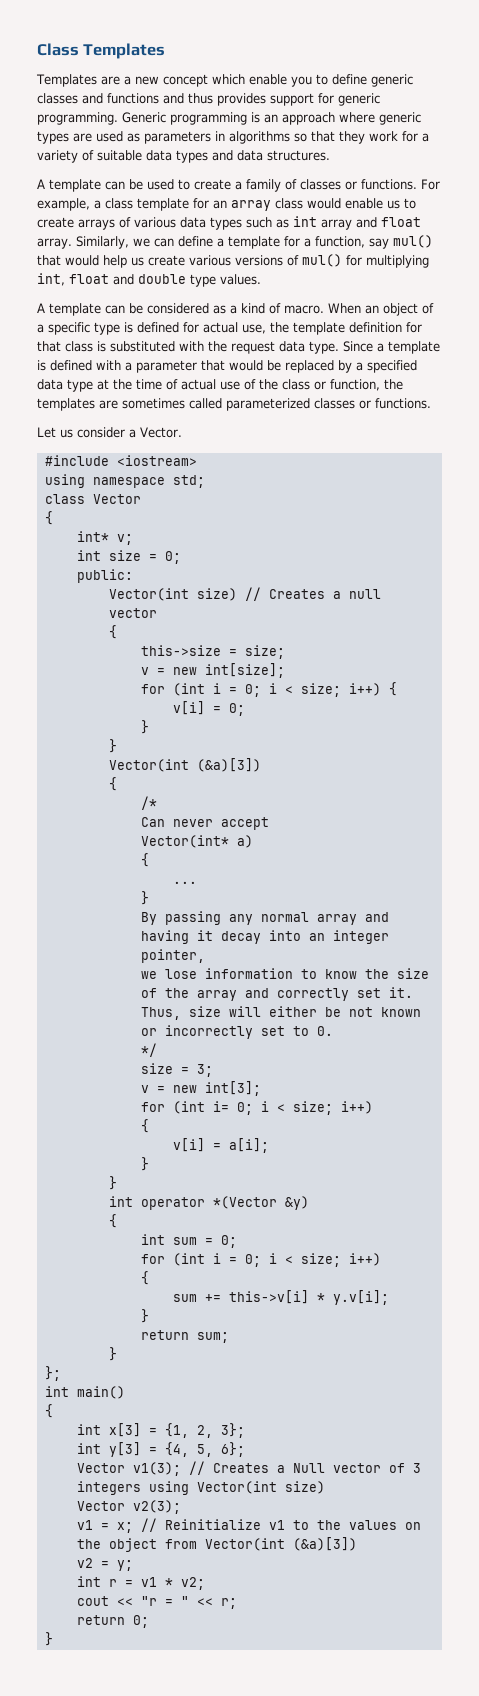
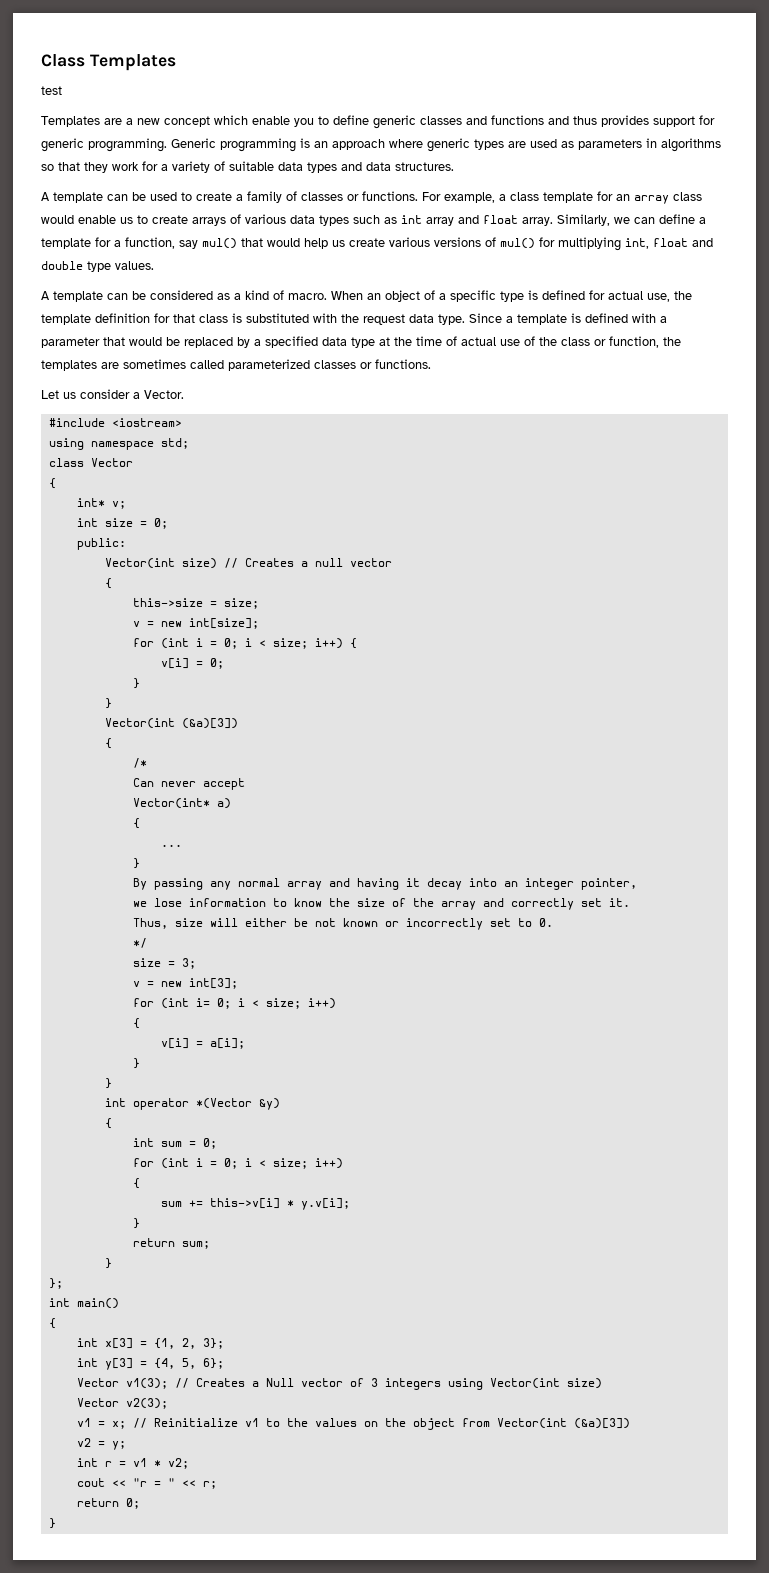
(166, 51) none -> [41,86,62,95] // test

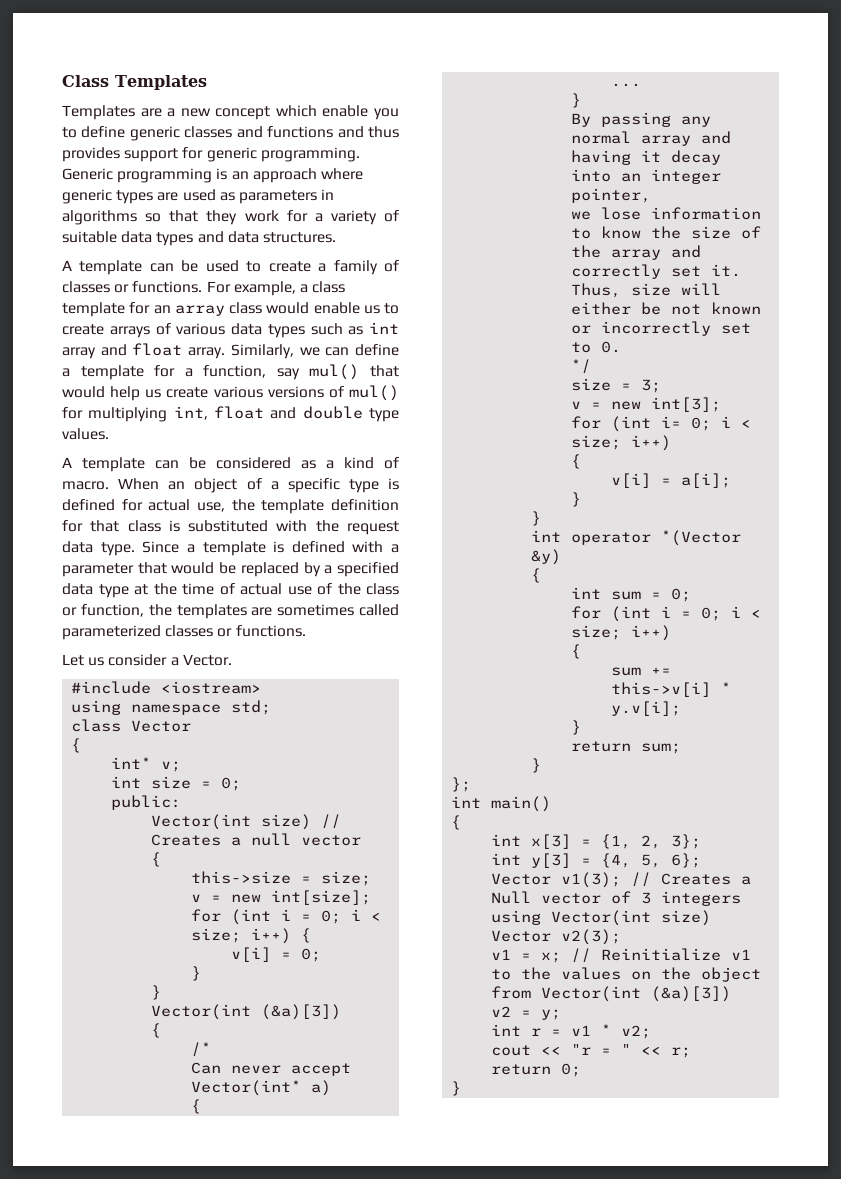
[41,86,62,95] // test -> (207, 82) none

